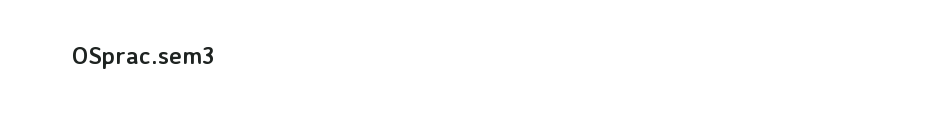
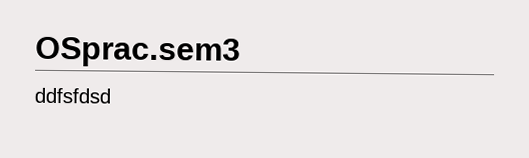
(214, 58) none -> [34,87,111,104] // ddfsfdsd

